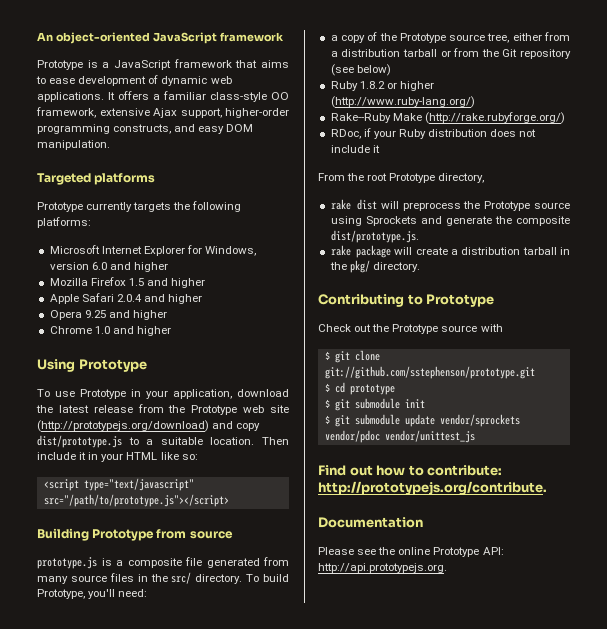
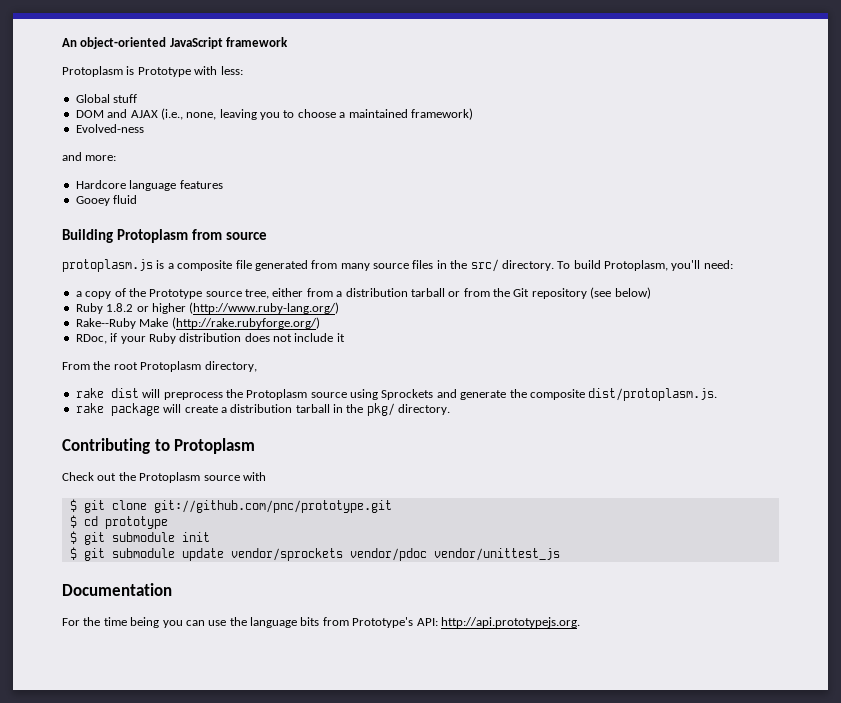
[37,59,289,70] [36,75,232,86] [37,91,289,102] [36,107,289,118] [37,124,254,134] [37,140,110,150] [37,173,156,185] [37,201,242,212] [37,217,91,228] [49,245,257,256] [49,262,168,272] [49,277,206,288] [49,293,203,304] [49,310,167,320] [49,326,171,336] [37,359,147,372] [37,389,289,399] [36,404,289,415] [37,420,261,432] [37,435,289,448] [37,452,198,462] [43,478,194,491] [43,494,229,507] Prototype is a JavaScript framework that aims to ease development of dynamic web applications. It offers a familiar class-style OO framework, extensive Ajax support, higher-order programming constructs, and easy DOM manipulation. // Targeted platforms // Prototype currently targets the following platforms: // Microsoft Internet Explorer for Windows, version 6.0 and higher // Mozilla Firefox 1.5 and higher // Apple Safari 2.0.4 and higher // Opera 9.25 and higher // Chrome 1.0 and higher // Using Prototype // To use Prototype in your application, download the latest release from the Prototype web site (http://prototypejs.org/download) and copy dist/prototype.js to a suitable location. Then include it in your HTML like so: // <script type="text/javascript" src="/path/to/prototype.js"></script> -> [62,66,243,77] [75,94,138,103] [75,108,473,120] [75,124,144,133] [62,152,117,161] [75,180,223,191] [75,195,138,206] Protoplasm is Prototype with less: // Global stuff // DOM and AJAX (i.e., none, leaving you to choose a maintained framework) // Evolved-ness // and more: // Hardcore language features // Gooey fluid
[92,529,155,541] Prototype -> [116,229,188,243] Protoplasm
[37,557,97,569] prototype.js -> [62,259,153,272] protoplasm.js
[37,589,85,599] Prototype, -> [604,260,668,271] Protoplasm,
[389,173,436,183] Prototype -> [140,361,202,372] Protoplasm
[484,201,531,211] Prototype -> [246,389,308,400] Protoplasm
[330,230,419,243] dist/prototype.js. -> [588,388,718,401] dist/protoplasm.js.
[426,294,495,307] Prototype -> [174,438,256,454] Protoplasm
[392,324,439,334] Prototype -> [139,472,201,483] Protoplasm
[324,366,535,379] git://github.com/sstephenson/prototype.git -> [153,500,392,513] git://github.com/pnc/prototype.git
[318,465,503,476] [318,481,547,495] [318,517,423,528] [318,547,480,557] Find out how to contribute: http://prototypejs.org/contribute. // Documentation // Please see the online Prototype -> [62,583,172,596] [62,617,414,628] Documentation // For the time being you can use the language bits from Prototype's

